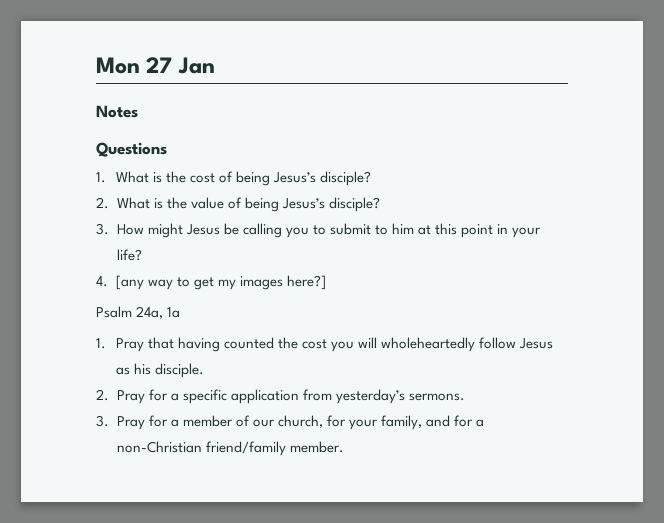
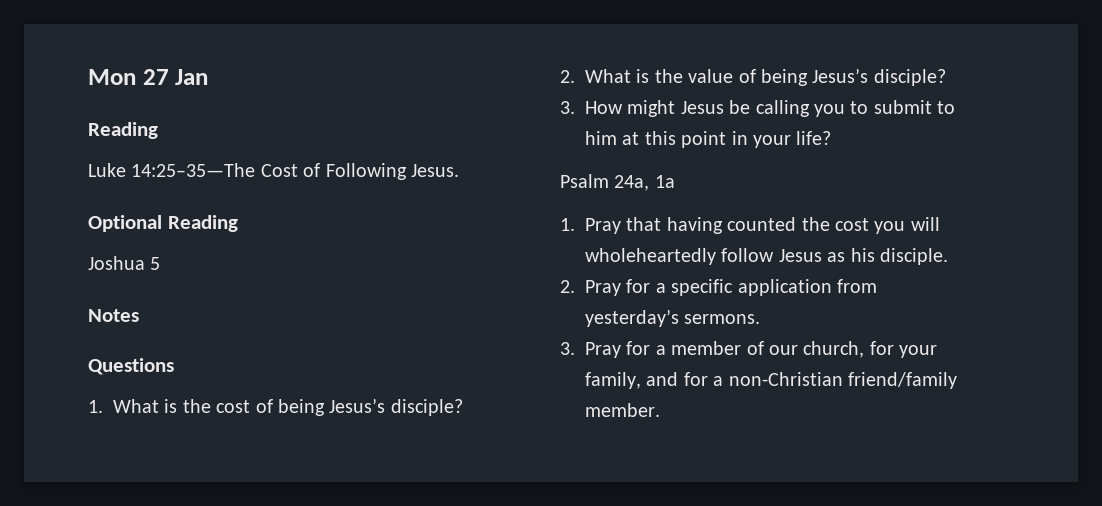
(215, 65) none -> [88,122,158,139] [88,163,459,180] [88,215,238,232] [88,256,161,270] // Reading // Luke 14:25–35—The Cost of Following Jesus. // Optional Reading // Joshua 5
[96,275,326,290] // 4. [any way to get my images here?] -> (832, 138) none

